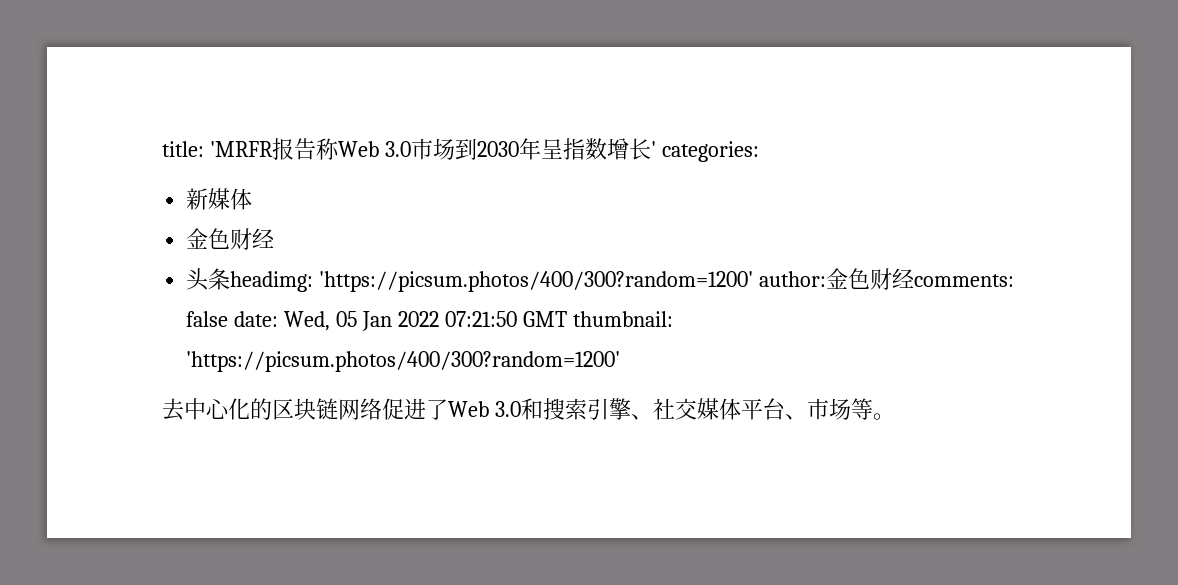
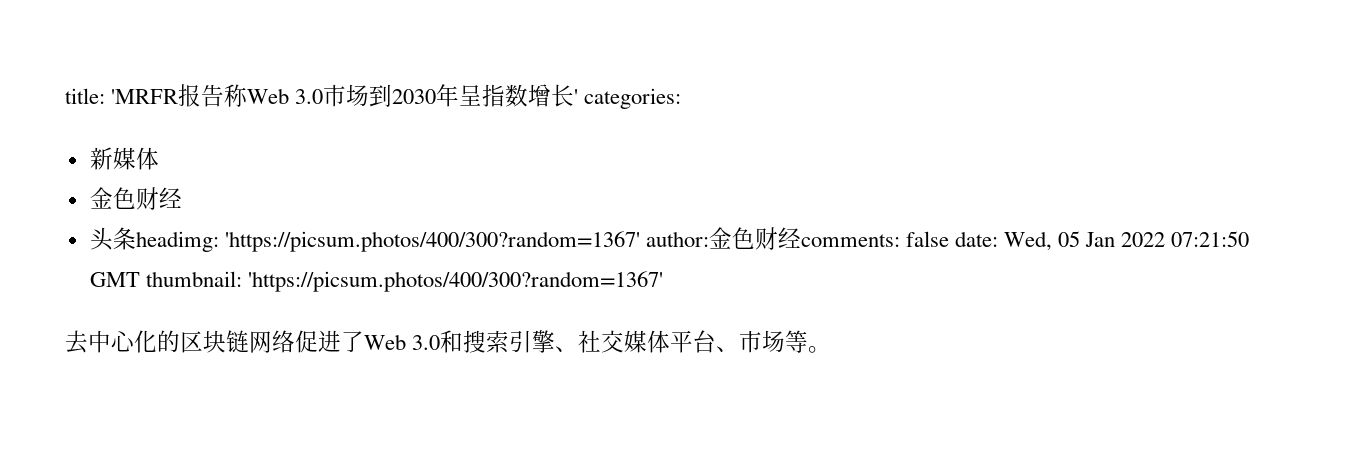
[319,271,754,292] 'https://picsum.photos/400/300?random=1200' -> [224,231,640,252] 'https://picsum.photos/400/300?random=1367'
[186,351,621,372] 'https://picsum.photos/400/300?random=1200' -> [247,271,663,292] 'https://picsum.photos/400/300?random=1367'

